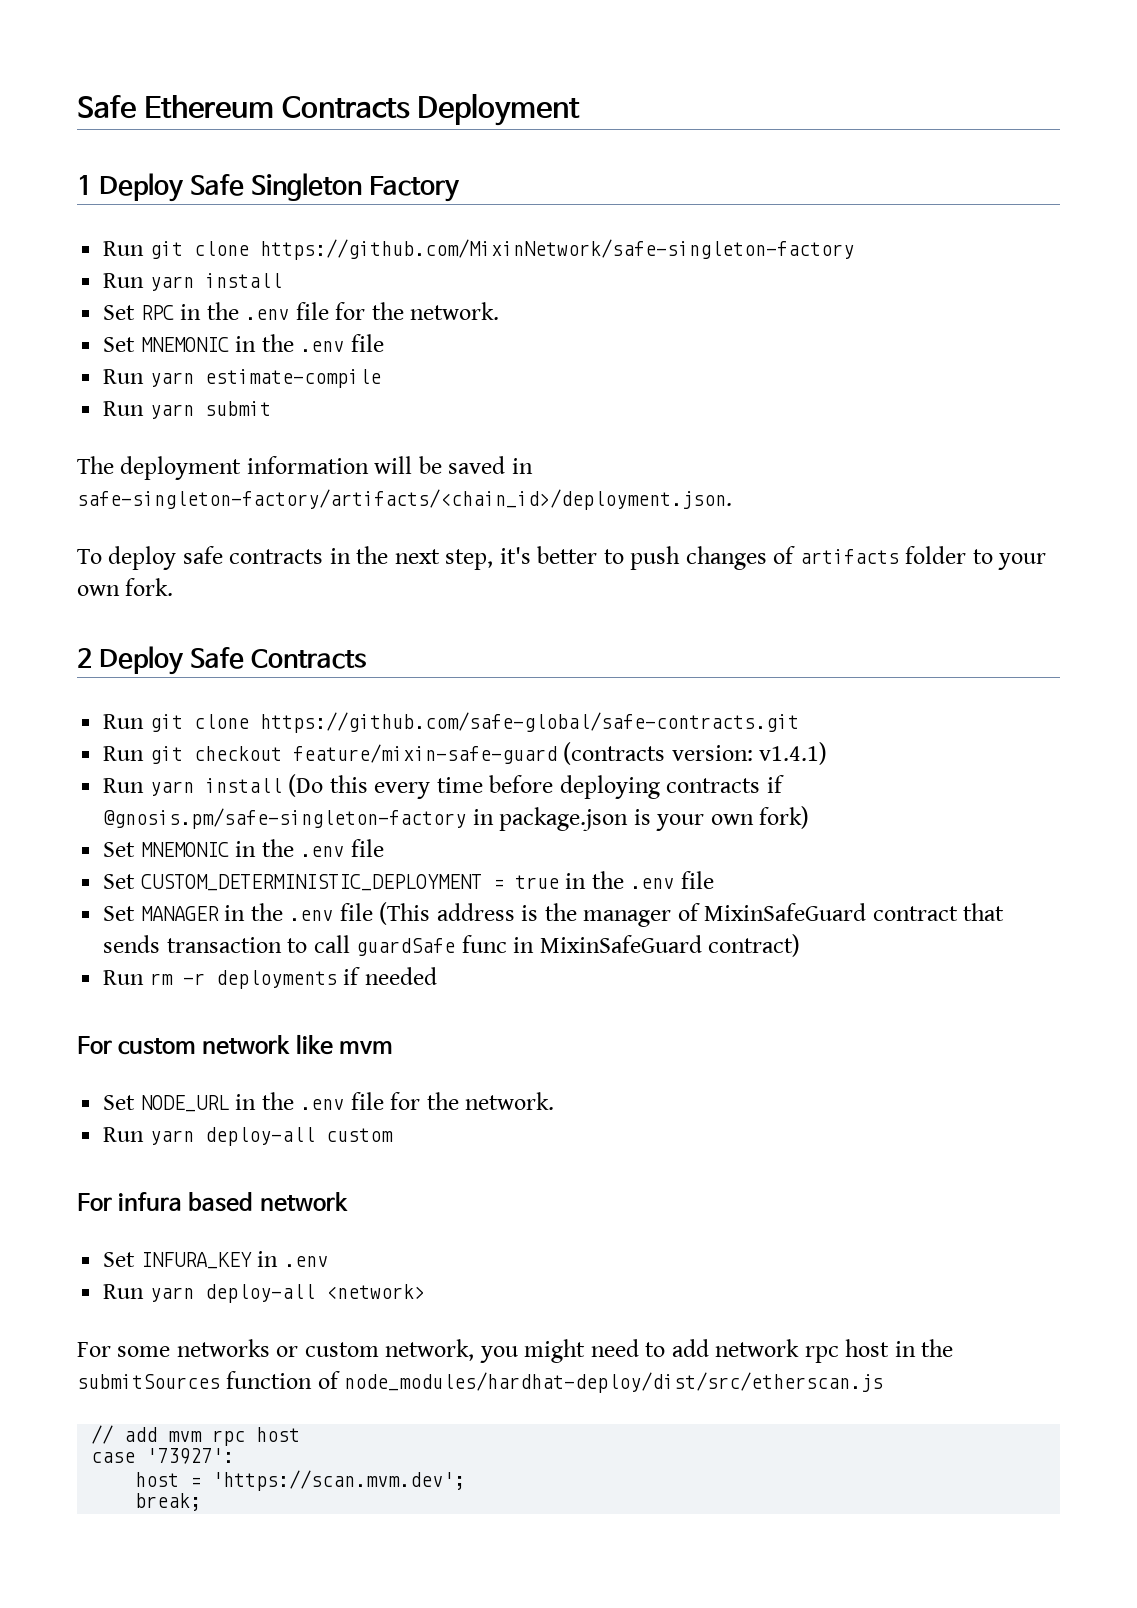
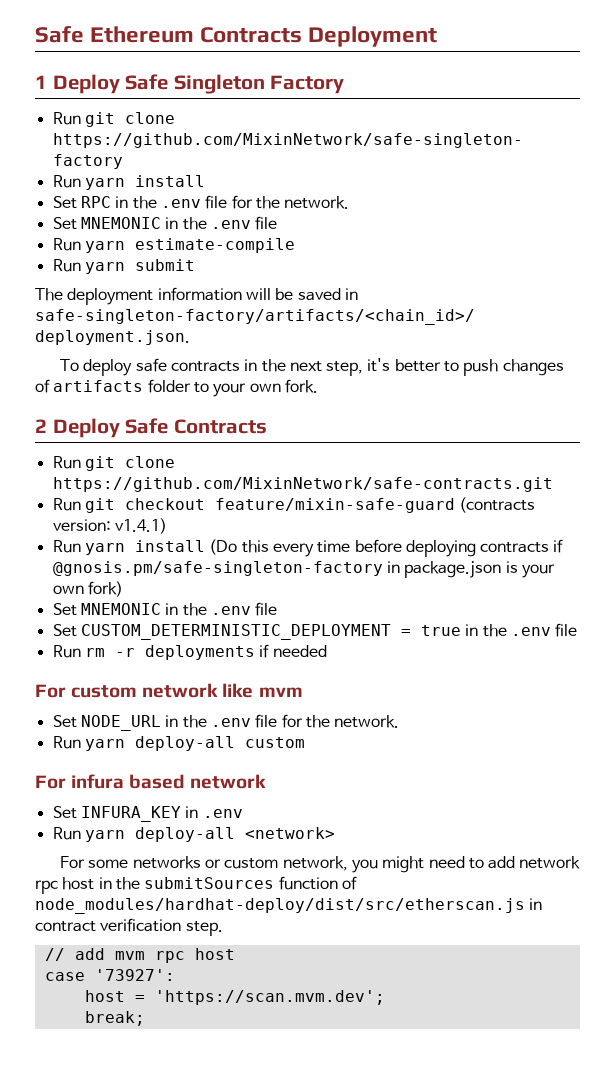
[259,712,799,733] https://github.com/safe-global/safe-contracts.git -> [52,477,553,492] https://github.com/MixinNetwork/safe-contracts.git
[103,902,1005,927] [103,934,801,957] // Set MANAGER in the .env file (This address is the manager of MixinSafeGuard contract that sends transaction to call guardSafe func in MixinSafeGuard contract) -> (578, 630) none
(884, 1382) none -> [529,898,543,910] [35,918,223,936] in contract verification step.

